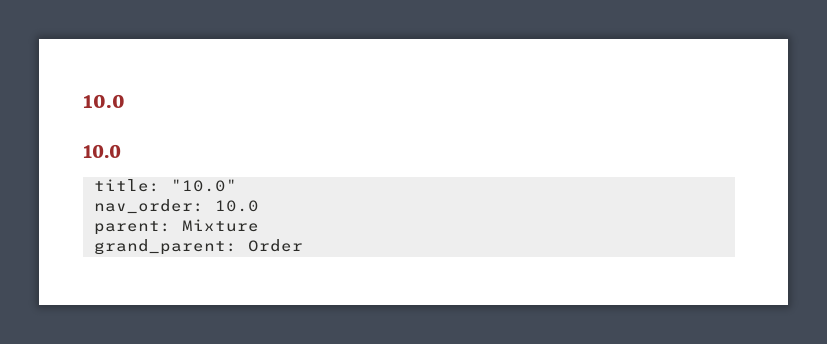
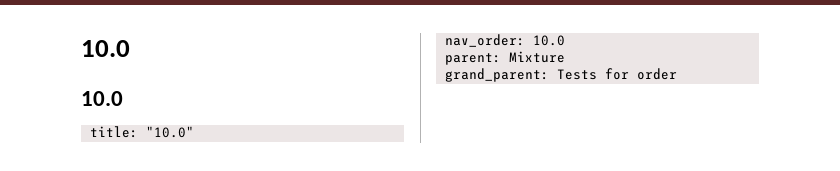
[248,239,304,252] Order -> [557,68,678,80] Tests for order

